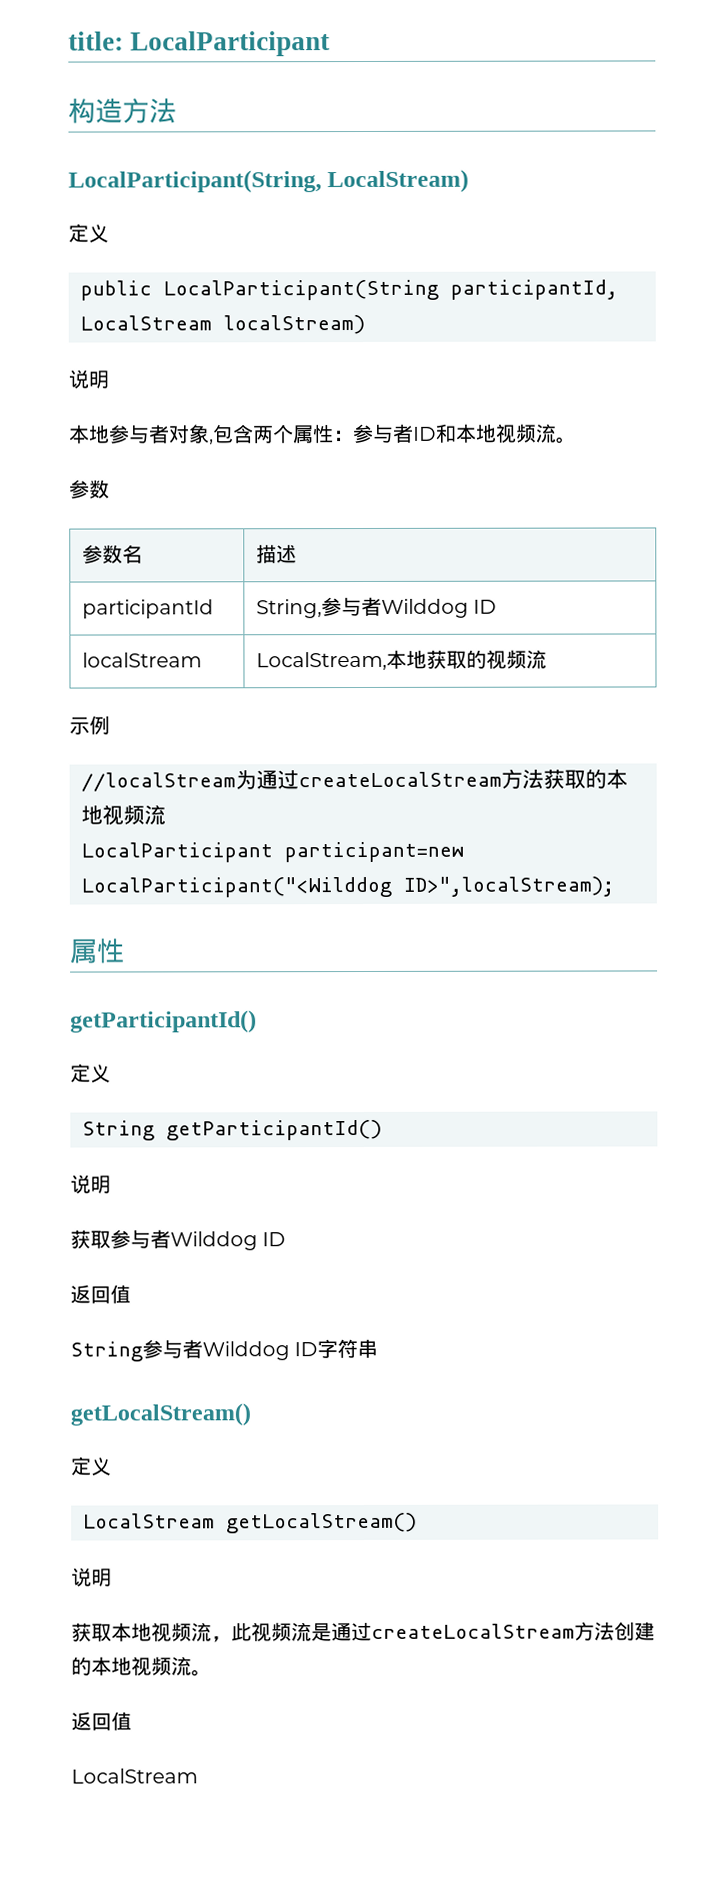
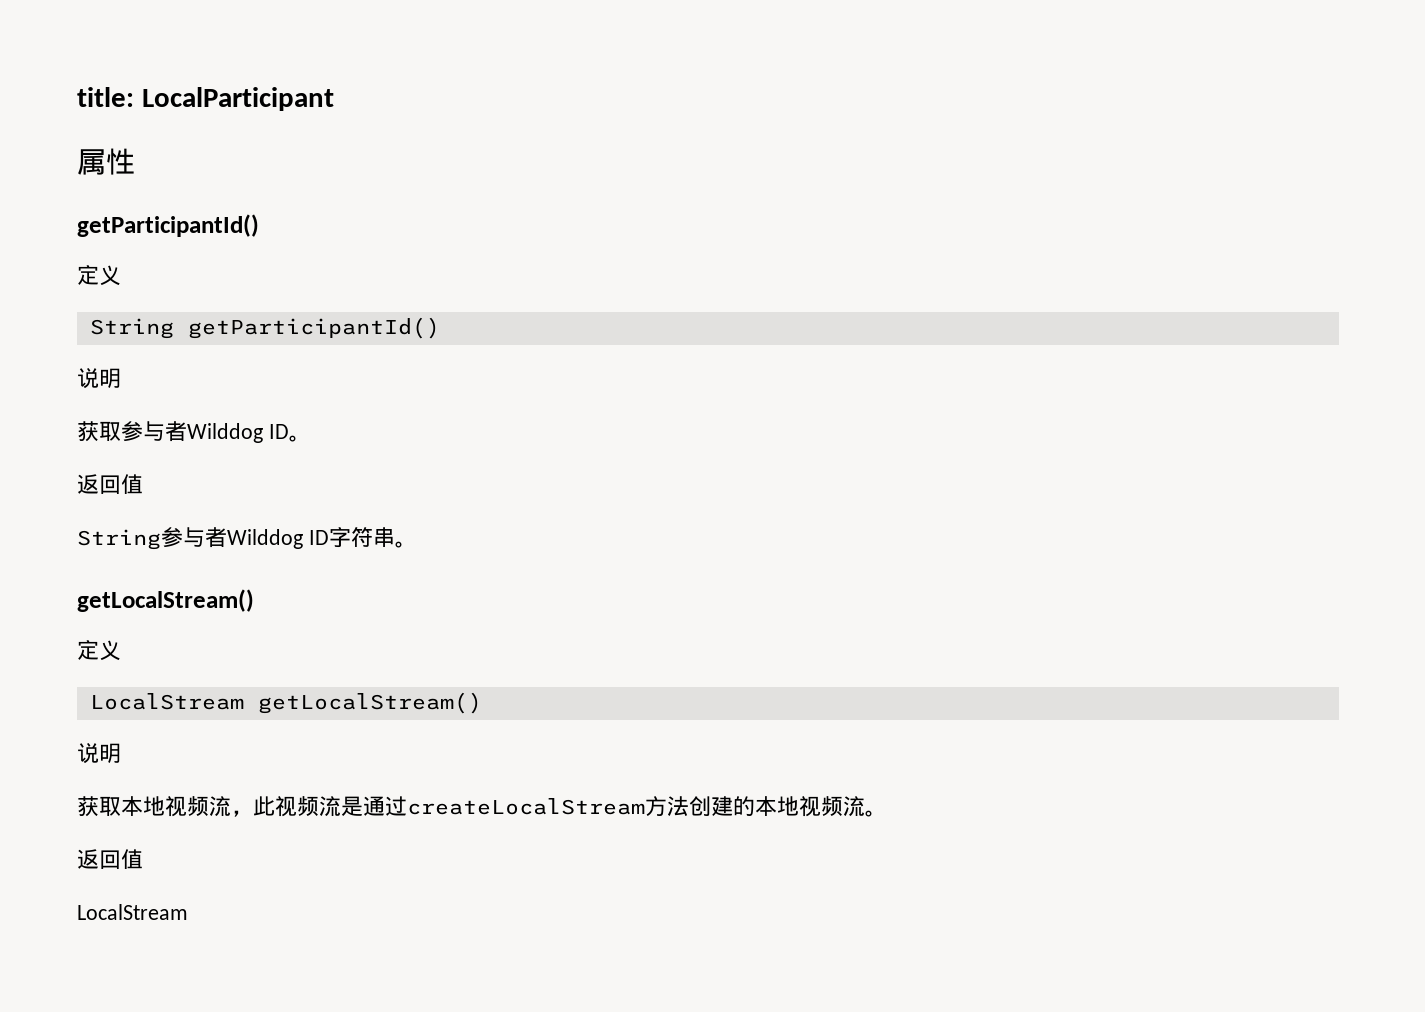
[68,98,177,124] [68,169,470,194] [68,223,109,243] [80,279,618,301] [80,314,365,335] [68,369,109,389] [68,423,577,445] [69,479,110,499] [81,544,143,564] [255,544,297,564] [81,599,214,619] [255,596,498,619] [81,652,202,668] [255,649,547,671] [69,715,110,735] [81,768,628,792] [81,804,166,826] [81,841,464,863] [81,876,614,898] // 构造方法 // LocalParticipant(String, LocalStream) // 定义 // public LocalParticipant(String participantId, LocalStream localStream) // 说明 // 本地参与者对象,包含两个属性：参与者ID和本地视频流。 // 参数 // 参数名 | 描述 // participantId | String,参与者Wilddog ID // localStream | LocalStream,本地获取的视频流 // 示例 // //localStream为通过createLocalStream方法获取的本地视频流 // LocalParticipant participant=new LocalParticipant("<Wilddog ID>",localStream); -> (334, 99) none
(287, 1239) none -> [288,435,311,442] 。
(379, 1348) none -> [394,541,417,548] 。

